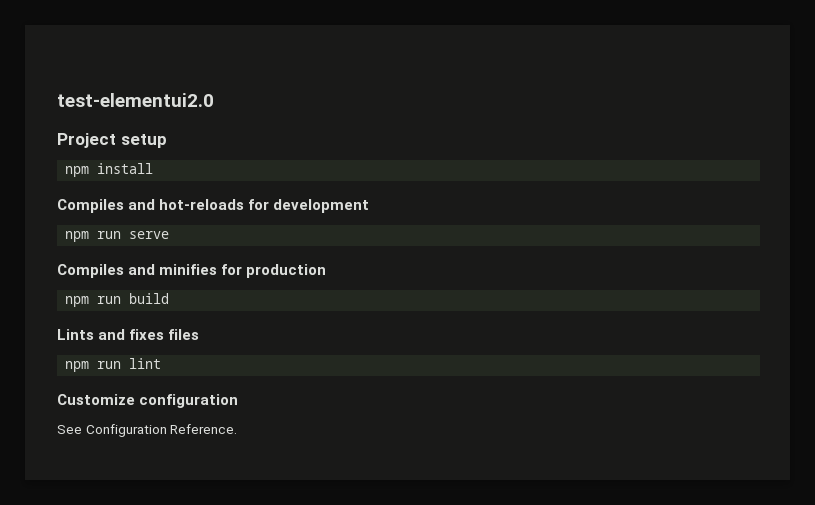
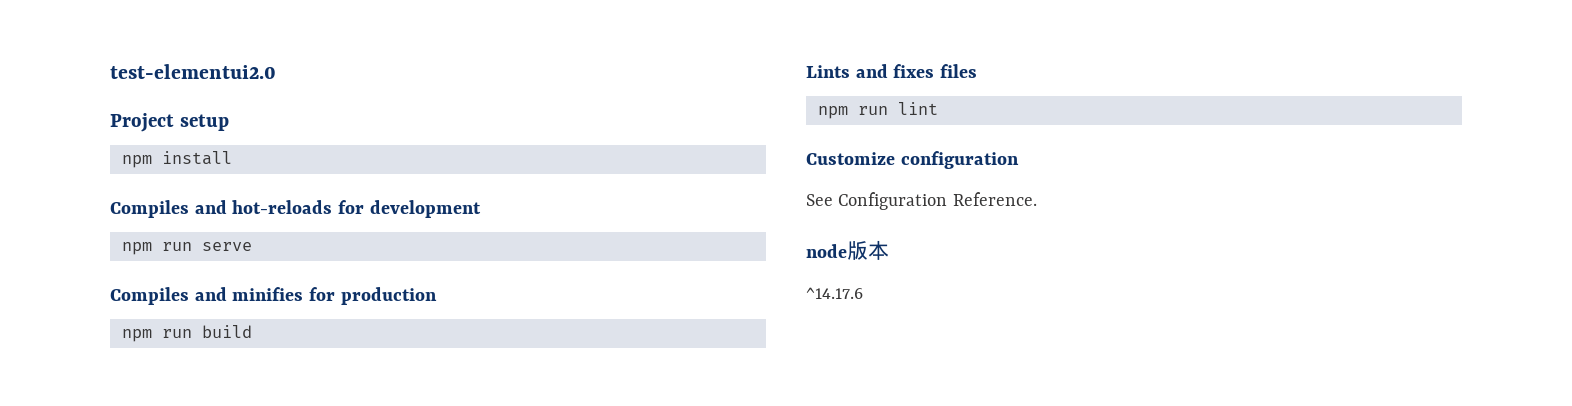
(238, 429) none -> [806,240,889,260] [806,287,863,299] // node版本 // ^14.17.6

